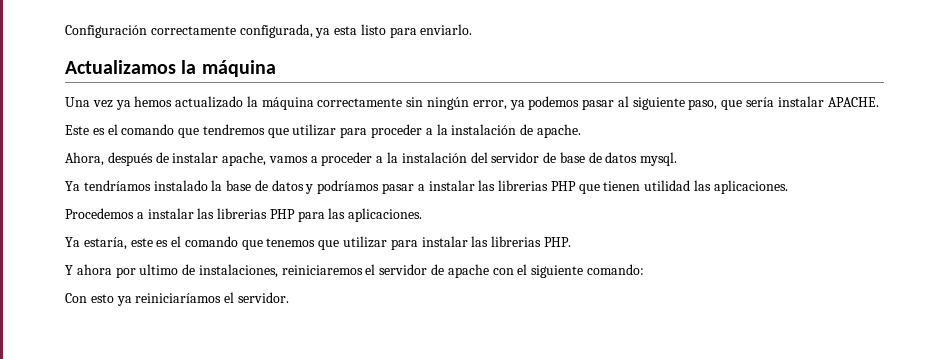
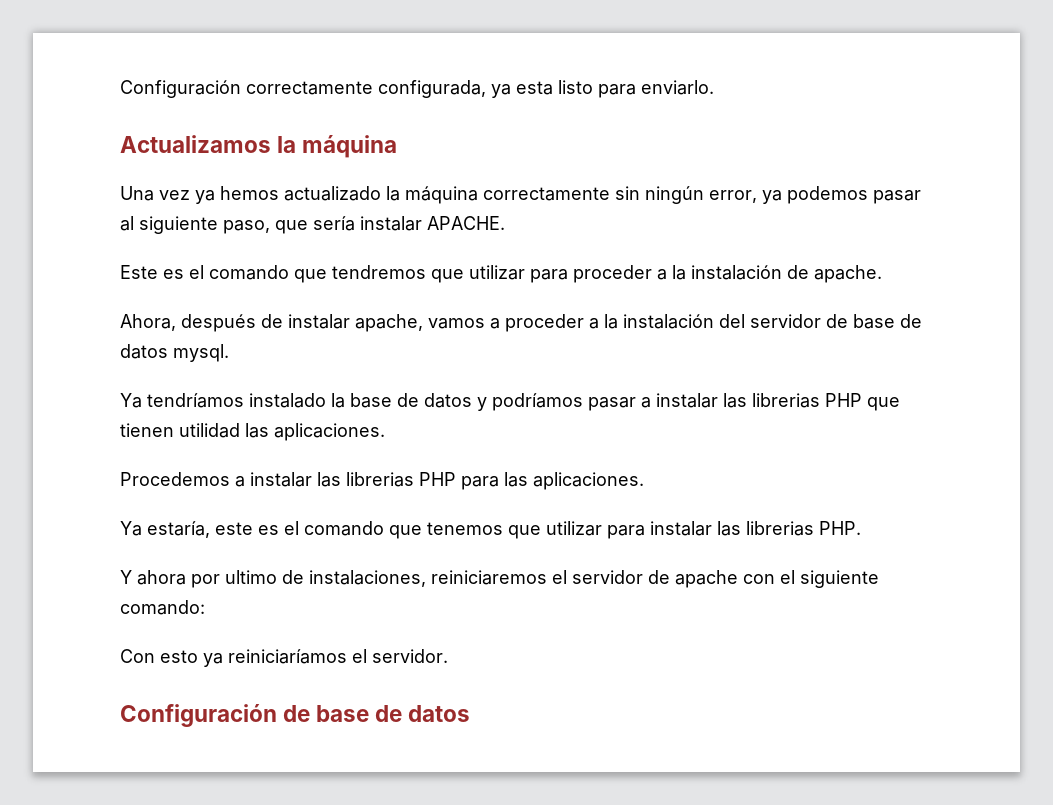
(289, 297) none -> [120,704,471,727] // Configuración de base de datos

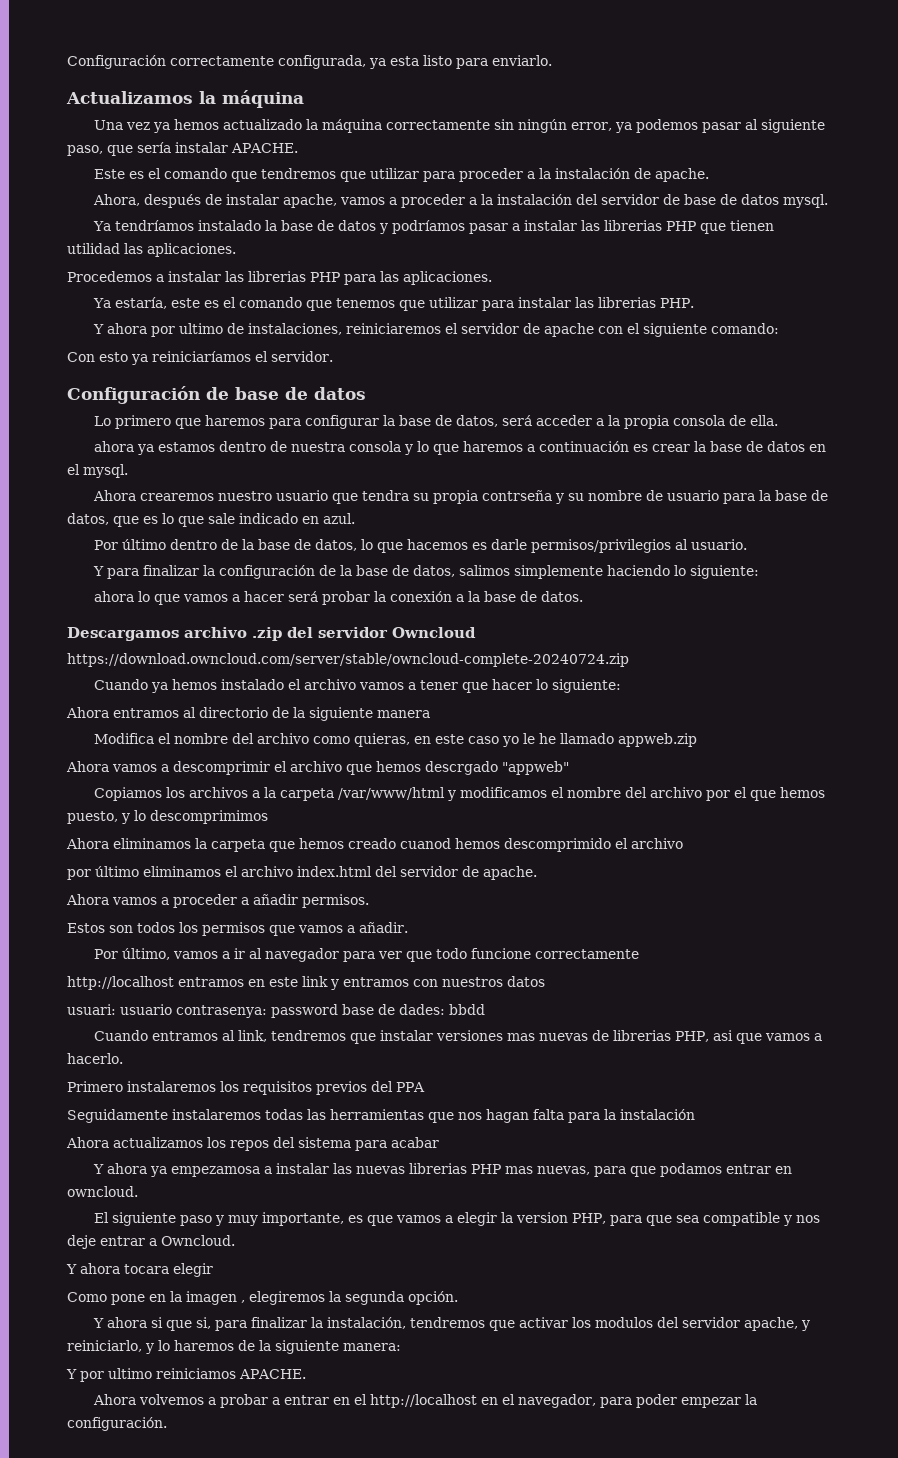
(471, 713) none -> [93,415,778,429] [93,441,826,455] [67,464,128,478] [92,490,828,504] [67,513,355,527] [93,539,747,553] [92,565,759,579] [93,591,583,605] [67,627,476,641] [67,653,629,667] [93,679,621,693] [66,707,430,721] [93,733,697,747] [66,761,569,775] [93,787,825,801] [67,810,268,824] [66,838,683,852] [67,866,537,880] [66,894,369,908] [67,922,408,936] [93,948,639,962] [67,976,545,990] [67,1004,485,1018] [93,1030,822,1044] [67,1053,123,1064] [67,1081,425,1095] [67,1109,695,1123] [66,1137,439,1151] [92,1163,792,1177] [67,1186,138,1197] [93,1212,820,1226] [67,1235,235,1249] [66,1263,213,1277] [67,1291,458,1305] [92,1317,810,1331] [67,1340,401,1354] [66,1368,306,1382] [92,1394,757,1408] [67,1417,167,1431] // Lo primero que haremos para configurar la base de datos, será acceder a la propia consola de ella. // ahora ya estamos dentro de nuestra consola y lo que haremos a continuación es crear la base de datos en el mysql. // Ahora crearemos nuestro usuario que tendra su propia contrseña y su nombre de usuario para la base de datos, que es lo que sale indicado en azul. // Por último dentro de la base de datos, lo que hacemos es darle permisos/privilegios al usuario. // Y para finalizar la configuración de la base de datos, salimos simplemente haciendo lo siguiente: // ahora lo que vamos a hacer será probar la conexión a la base de datos. // Descargamos archivo .zip del servidor Owncloud // https://download.owncloud.com/server/stable/owncloud-complete-20240724.zip // Cuando ya hemos instalado el archivo vamos a tener que hacer lo siguiente: // Ahora entramos al directorio de la siguiente manera // Modifica el nombre del archivo como quieras, en este caso yo le he llamado appweb.zip // Ahora vamos a descomprimir el archivo que hemos descrgado "appweb" // Copiamos los archivos a la carpeta /var/www/html y modificamos el nombre del archivo por el que hemos puesto, y lo descomprimimos // Ahora eliminamos la carpeta que hemos creado cuanod hemos descomprimido el archivo // por último eliminamos el archivo index.html del servidor de apache. // Ahora vamos a proceder a añadir permisos. // Estos son todos los permisos que vamos a añadir. // Por último, vamos a ir al navegador para ver que todo funcione correctamente // http://localhost entramos en este link y entramos con nuestros datos // usuari: usuario contrasenya: password base de dades: bbdd // Cuando entramos al link, tendremos que instalar versiones mas nuevas de librerias PHP, asi que vamos a hacerlo. // Primero instalaremos los requisitos previos del PPA // Seguidamente instalaremos todas las herramientas que nos hagan falta para la instalación // Ahora actualizamos los repos del sistema para acabar // Y ahora ya empezamosa a instalar las nuevas librerias PHP mas nuevas, para que podamos entrar en owncloud. // El siguiente paso y muy importante, es que vamos a elegir la version PHP, para que sea compatible y nos deje entrar a Owncloud. // Y ahora tocara elegir // Como pone en la imagen , elegiremos la segunda opción. // Y ahora si que si, para finalizar la instalación, tendremos que activar los modulos del servidor apache, y reiniciarlo, y lo haremos de la siguiente manera: // Y por ultimo reiniciamos APACHE. // Ahora volvemos a probar a entrar en el http://localhost en el navegador, para poder empezar la configuración.

